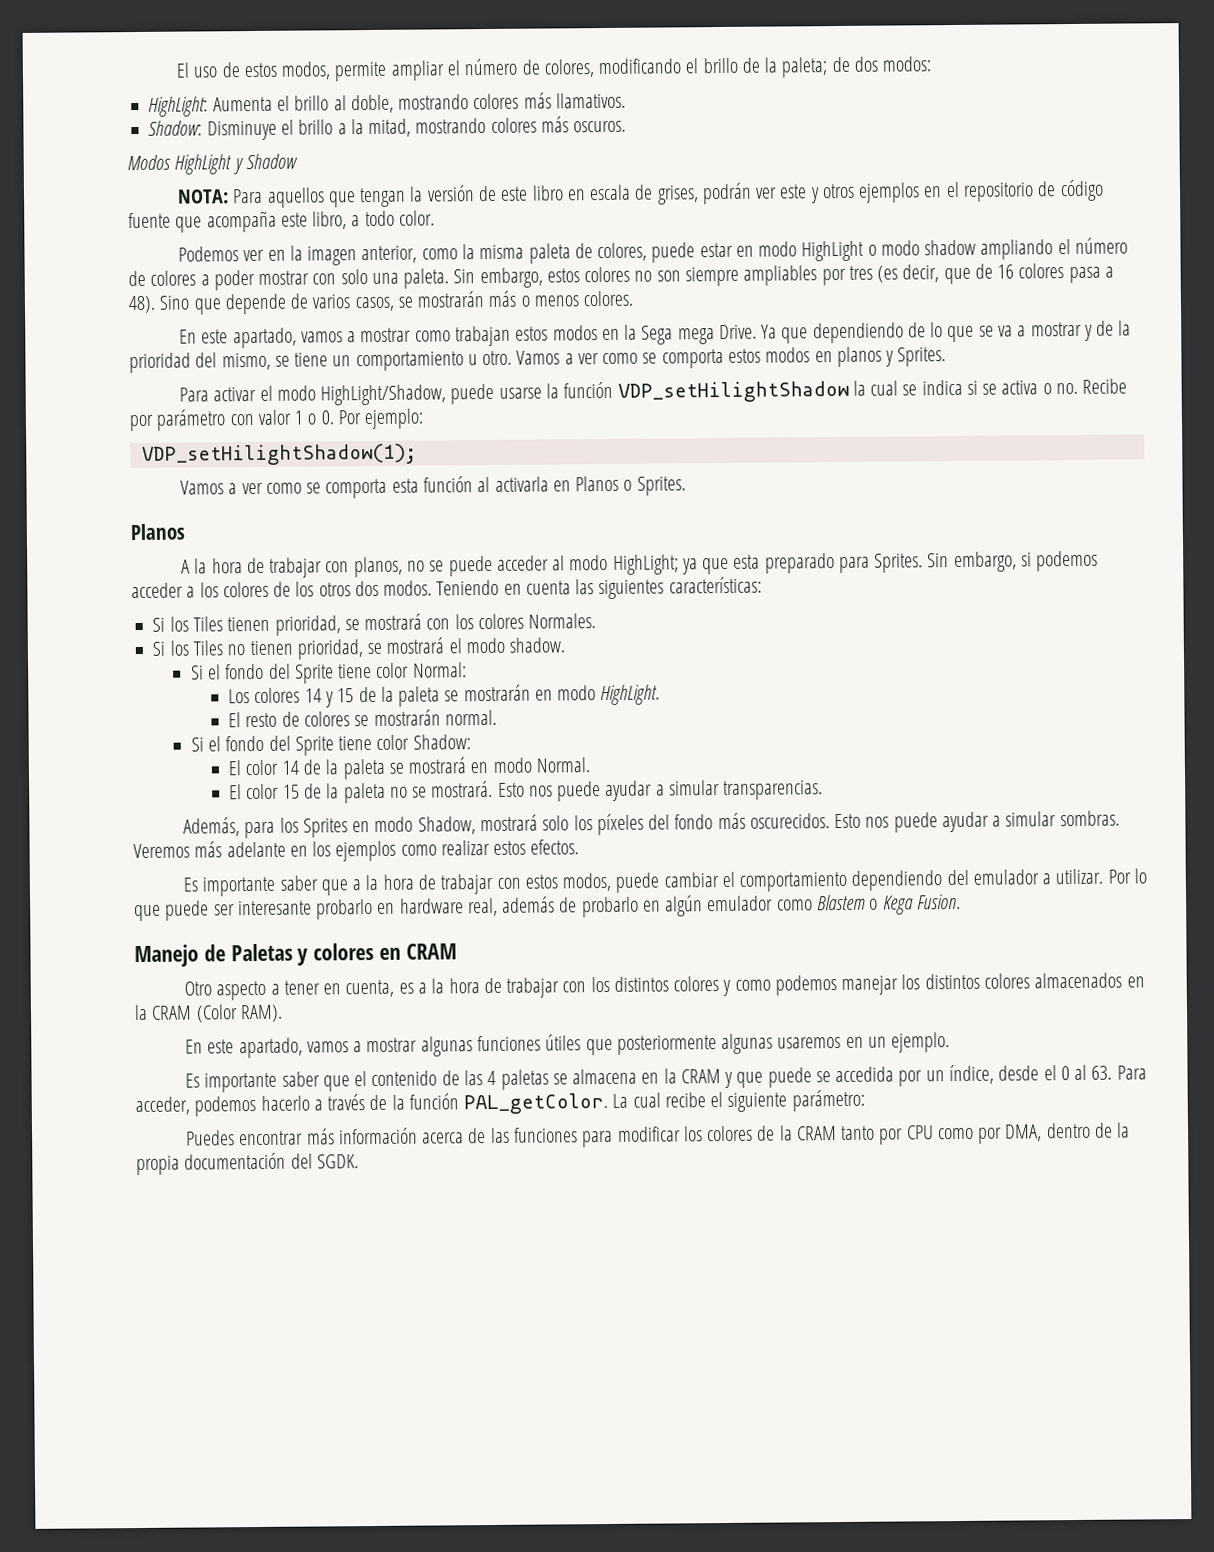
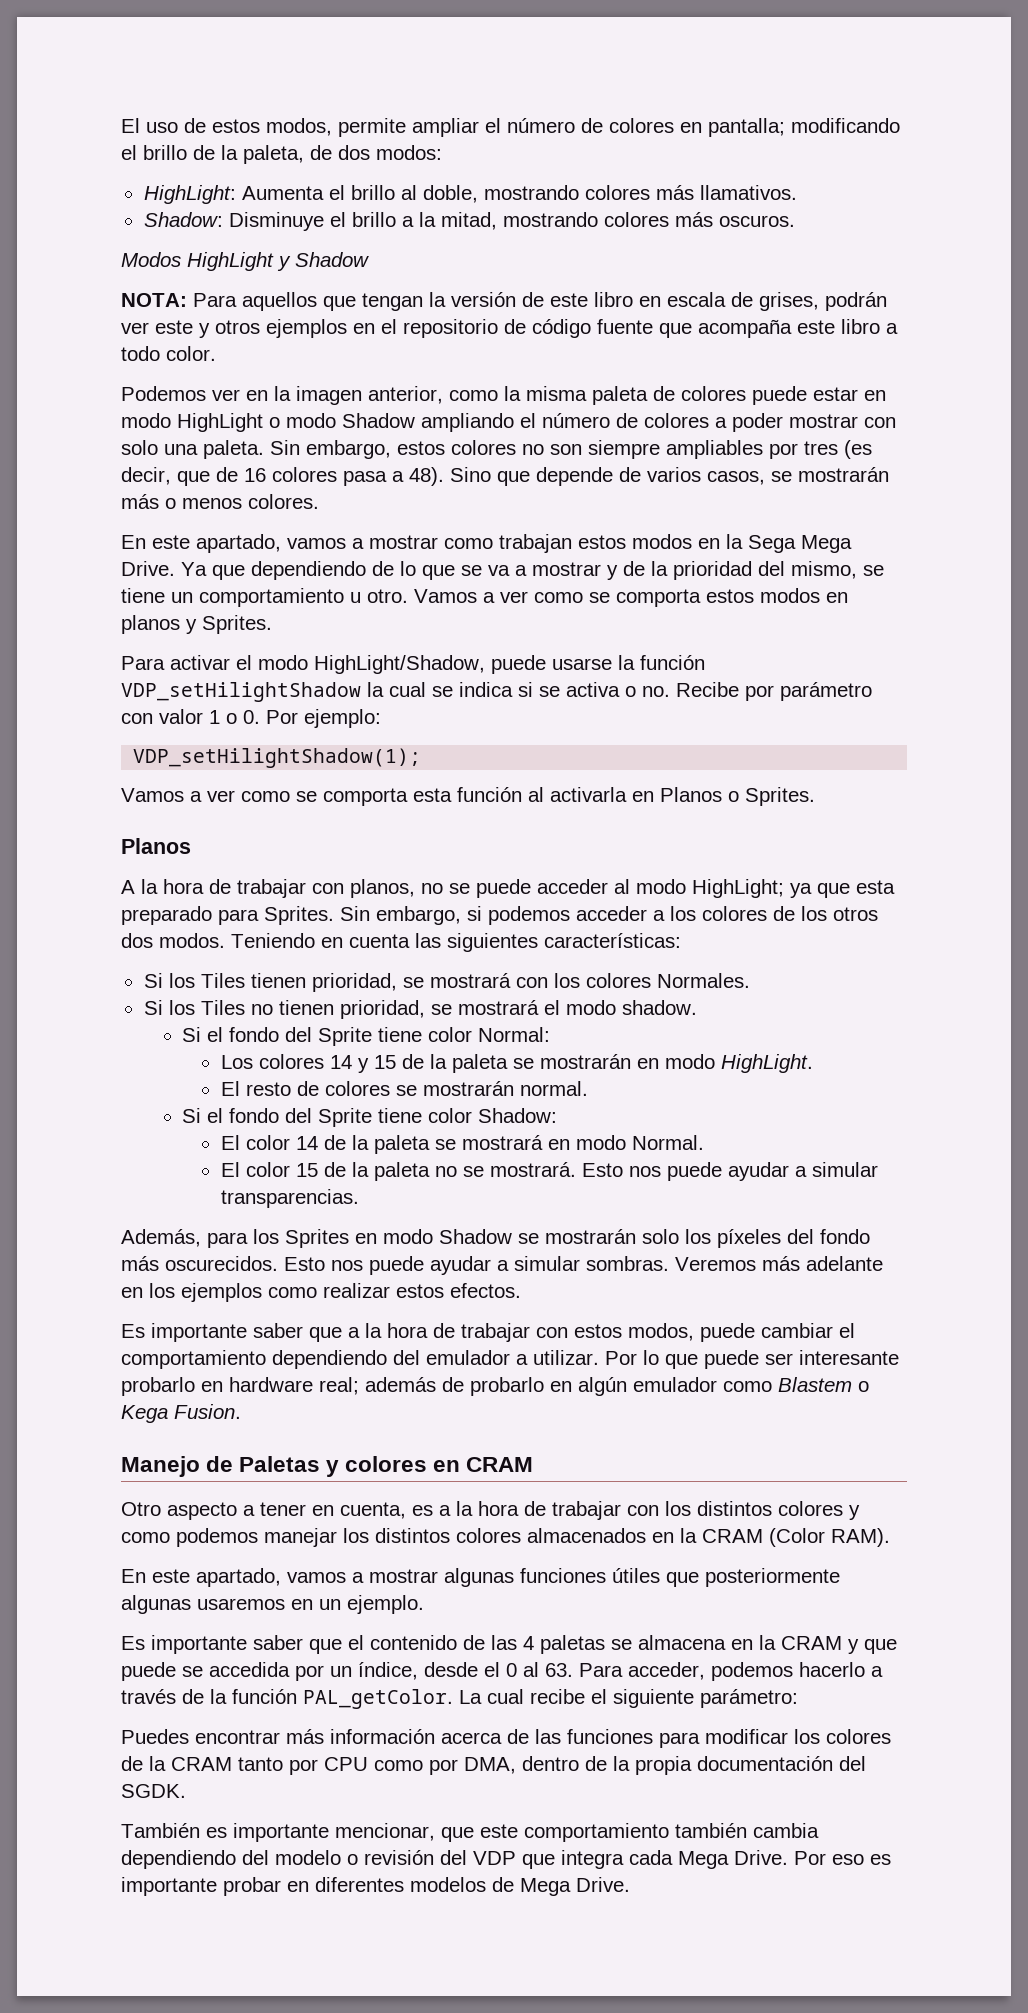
[543,59,595,78] colores, -> [609,118,785,137] colores en pantalla;
[781,57,829,78] paleta; -> [243,145,304,164] paleta,
[312,211,348,230] libro, -> [841,319,880,334] libro
[597,242,648,262] colores, -> [681,386,746,401] colores
[924,239,977,256] shadow -> [342,413,415,428] Shadow
[677,328,715,345] mega -> [801,535,852,553] Mega
[417,814,538,835] Shadow, mostrará -> [439,1229,636,1244] Shadow se mostrarán
[467,897,498,917] real, -> [319,1377,359,1395] real;
(359, 1161) none -> [121,1823,819,1842] [121,1850,891,1869] [121,1877,630,1896] // También es importante mencionar, que este comportamiento también cambia dependiendo del modelo o revisión del VDP que integra cada Mega Drive. Por eso es importante probar en diferentes modelos de Mega Drive.

